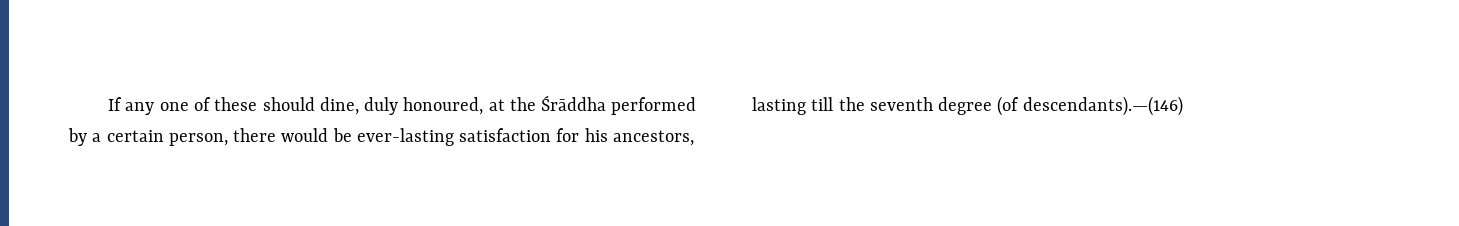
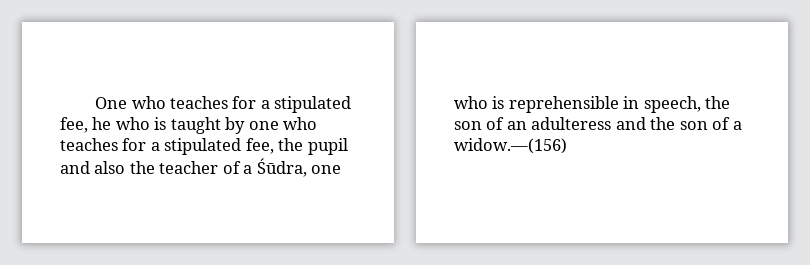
[108,95,697,115] [68,128,694,146] [752,96,1183,116] If any one of these should dine, duly honoured, at the Śrāddha performed by a certain person, there would be ever-lasting satisfaction for his ancestors, lasting till the seventh degree (of descendants).—(146) -> [95,96,352,113] [60,117,318,134] [60,138,348,155] [60,158,342,177] [454,96,731,113] [454,117,742,130] [454,138,567,154] One who teaches for a stipulated fee, he who is taught by one who teaches for a stipulated fee, the pupil and also the teacher of a Śūdra, one who is reprehensible in speech, the son of an adulteress and the son of a widow.—(156)

